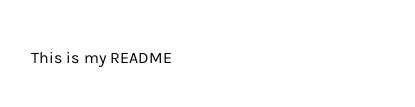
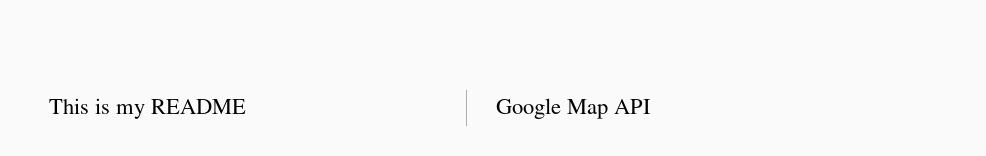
(172, 57) none -> [496,98,652,119] // Google Map API

